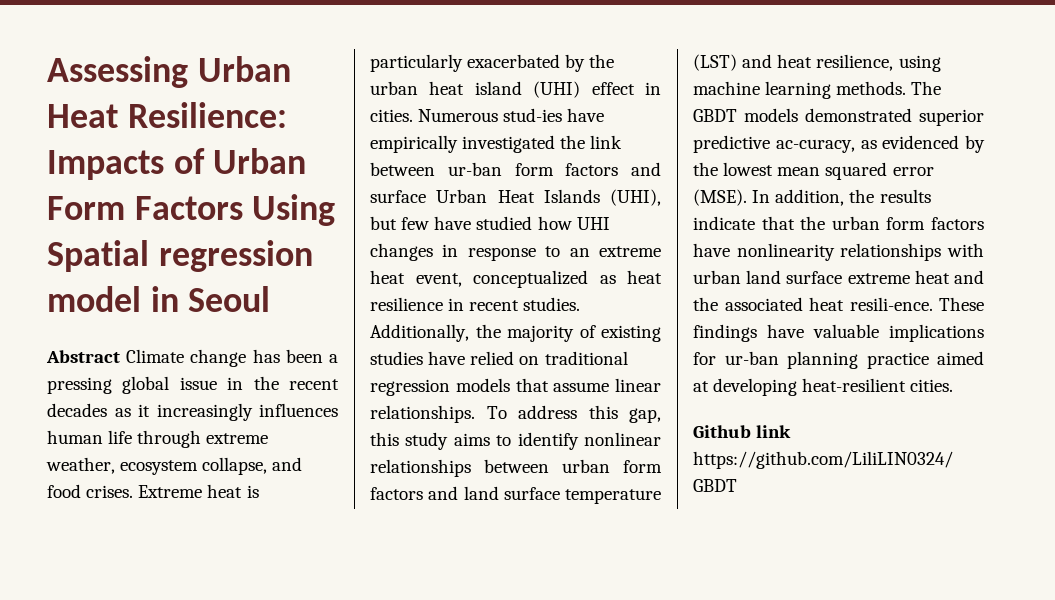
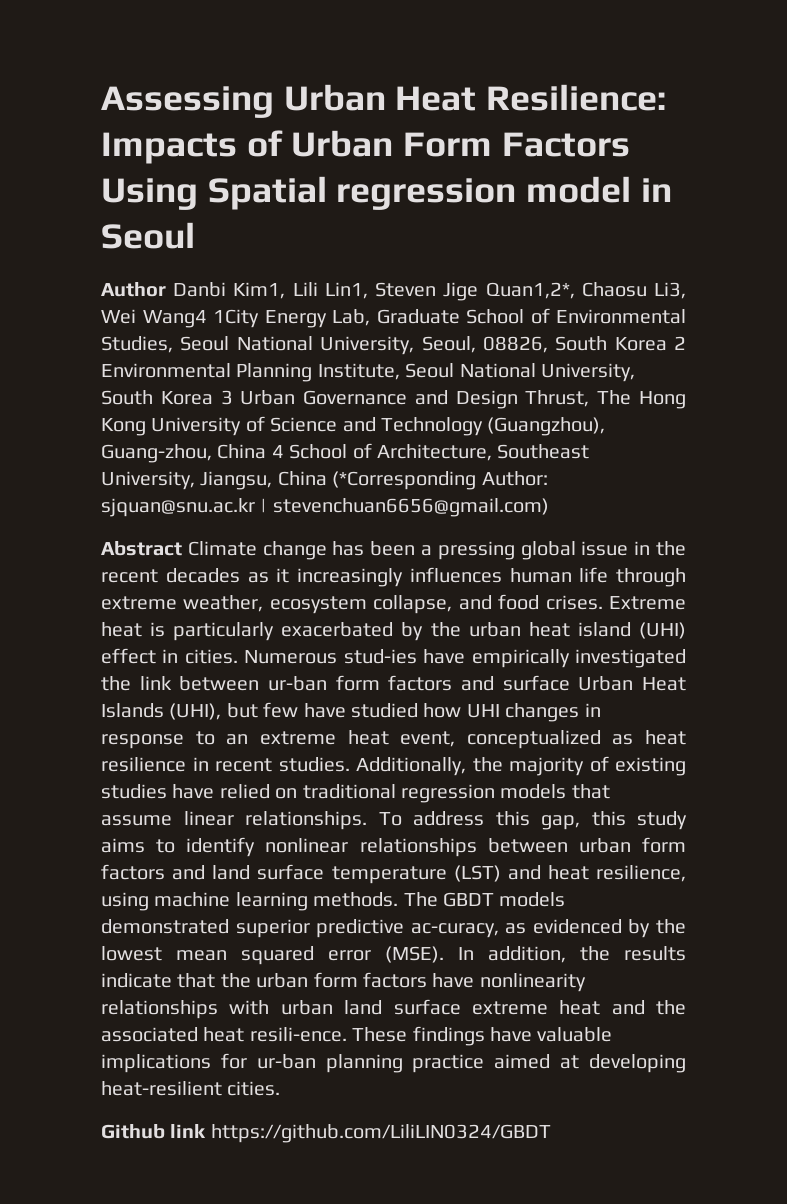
(271, 299) none -> [101,282,686,301] [101,308,686,328] [101,336,686,355] [101,363,635,382] [101,390,686,409] [101,416,606,436] [101,443,590,463] [101,471,548,490] [101,498,549,517] // Author Danbi Kim1, Lili Lin1, Steven Jige Quan1,2*, Chaosu Li3, Wei Wang4 1City Energy Lab, Graduate School of Environmental Studies, Seoul National University, Seoul, 08826, South Korea 2 Environmental Planning Institute, Seoul National University, South Korea 3 Urban Governance and Design Thrust, The Hong Kong University of Science and Technology (Guangzhou), Guang-zhou, China 4 School of Architecture, Southeast University, Jiangsu, China (*Corresponding Author: sjquan@snu.ac.kr | stevenchuan6656@gmail.com)

